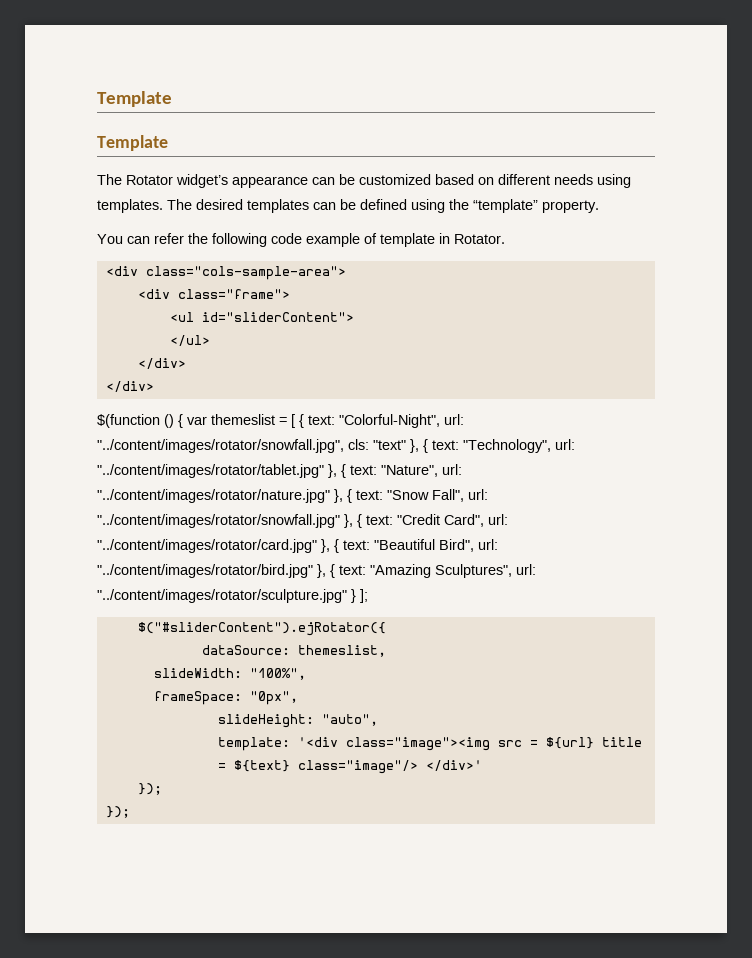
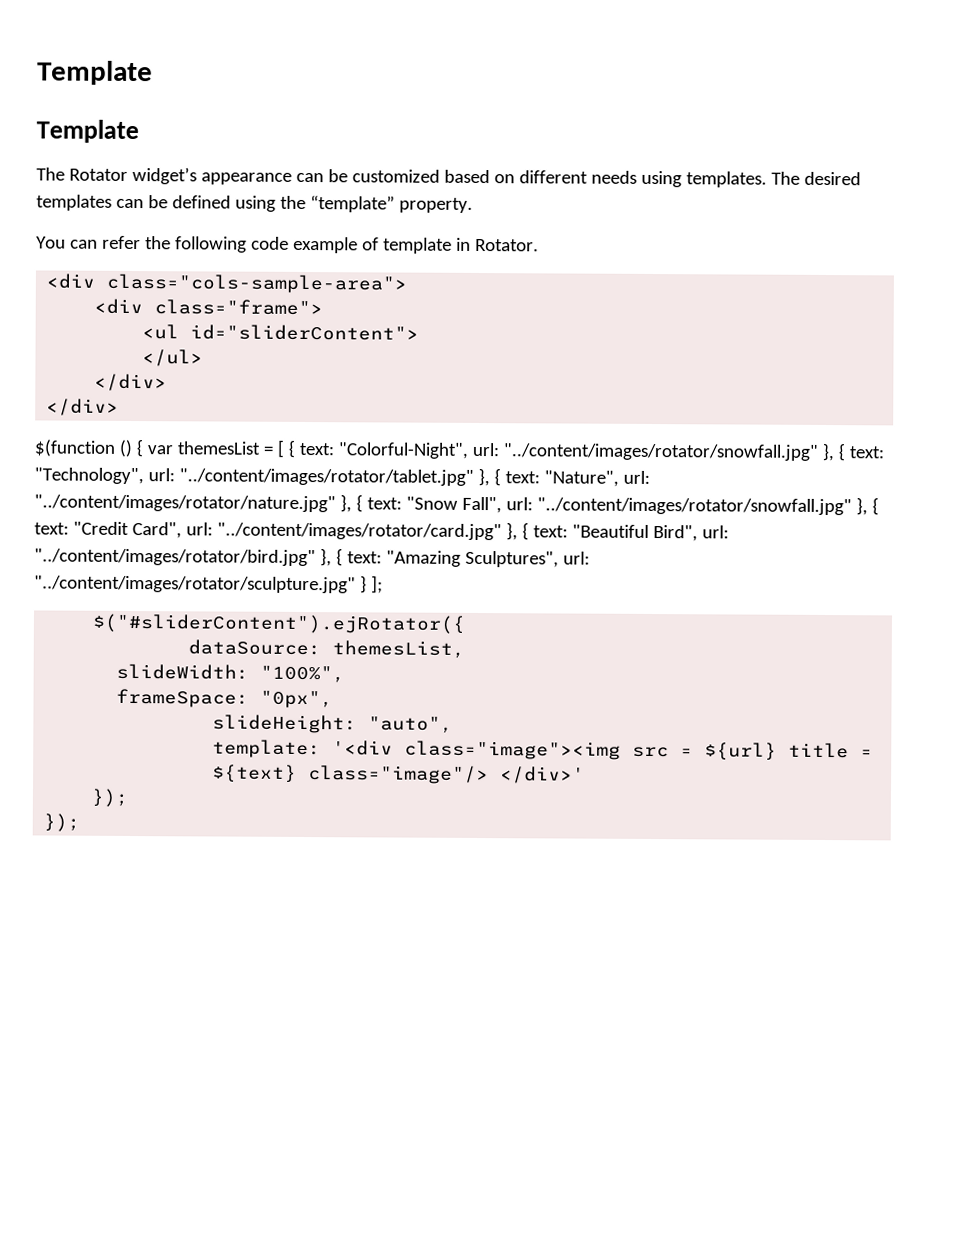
[211,414,275,425] themeslist -> [176,441,261,455] themesList
[97,439,406,453] "../content/images/rotator/snowfall.jpg", cls: "text" -> [502,443,818,461] "../content/images/rotator/snowfall.jpg"
[297,645,386,657] themeslist, -> [332,640,466,658] themesList,

